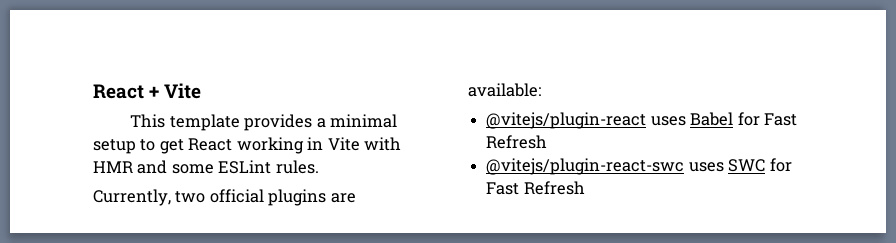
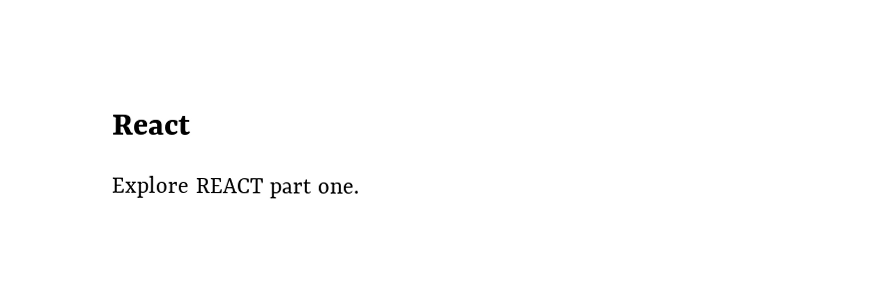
[93,83,202,99] [130,114,398,131] [93,137,402,154] [93,160,319,174] [93,189,356,206] [468,83,541,97] [486,112,797,129] [486,135,548,149] [486,158,792,175] [486,181,585,195] React + Vite // This template provides a minimal setup to get React working in Vite with HMR and some ESLint rules. // Currently, two official plugins are available: // @vitejs/plugin-react uses Babel for Fast Refresh // @vitejs/plugin-react-swc uses SWC for Fast Refresh -> [112,114,191,135] [111,175,359,199] React // Explore REACT part one.

